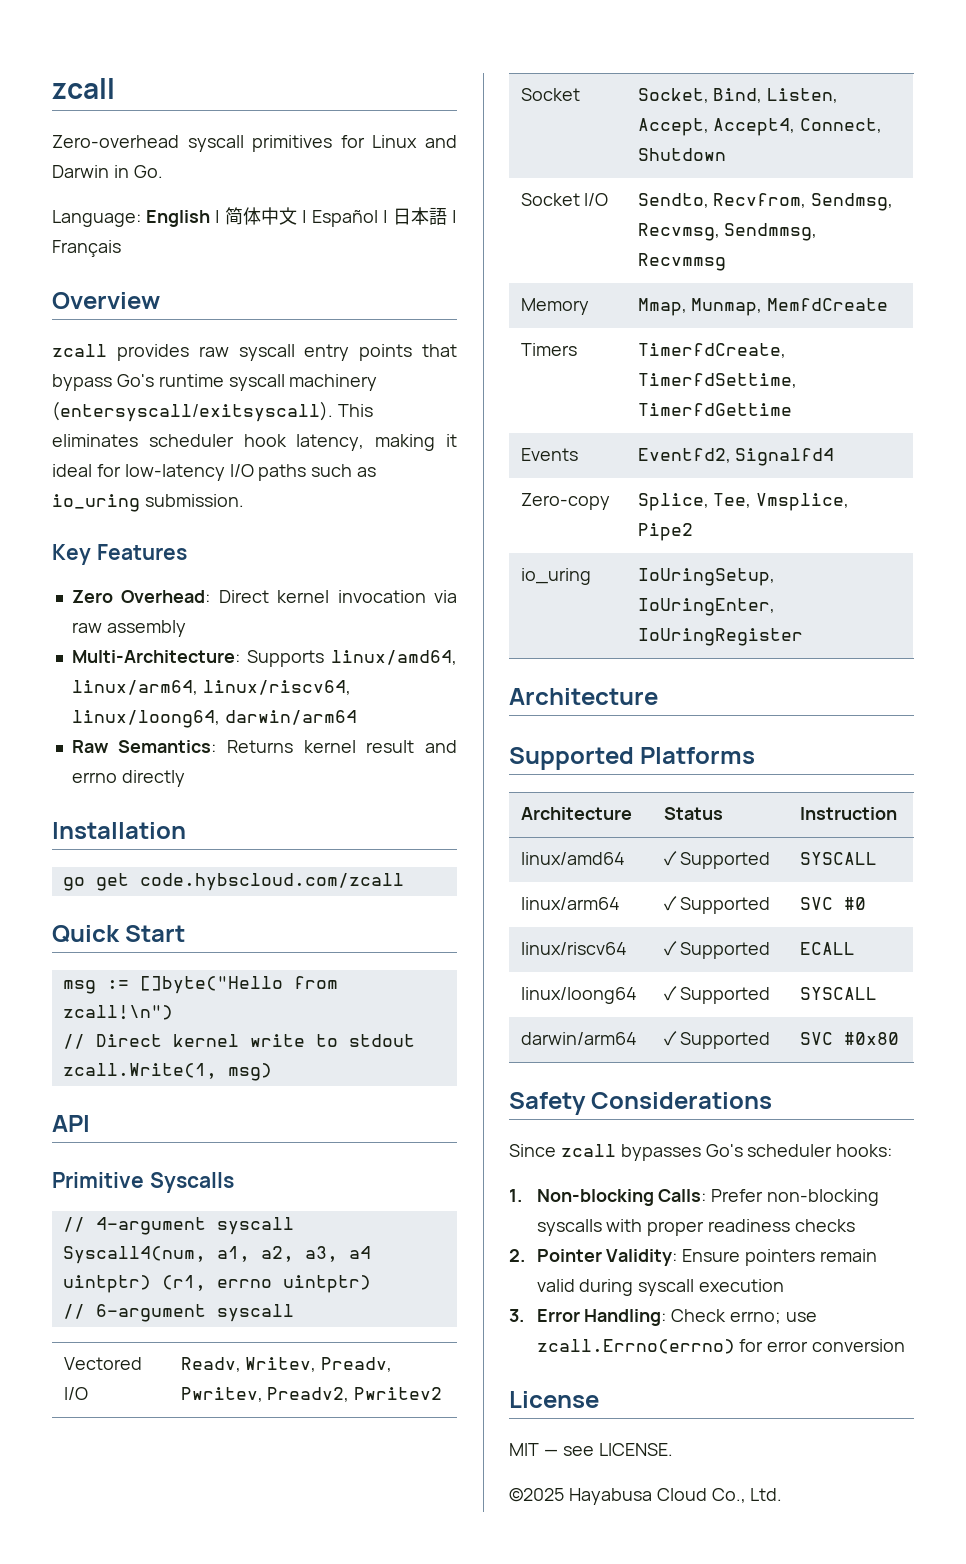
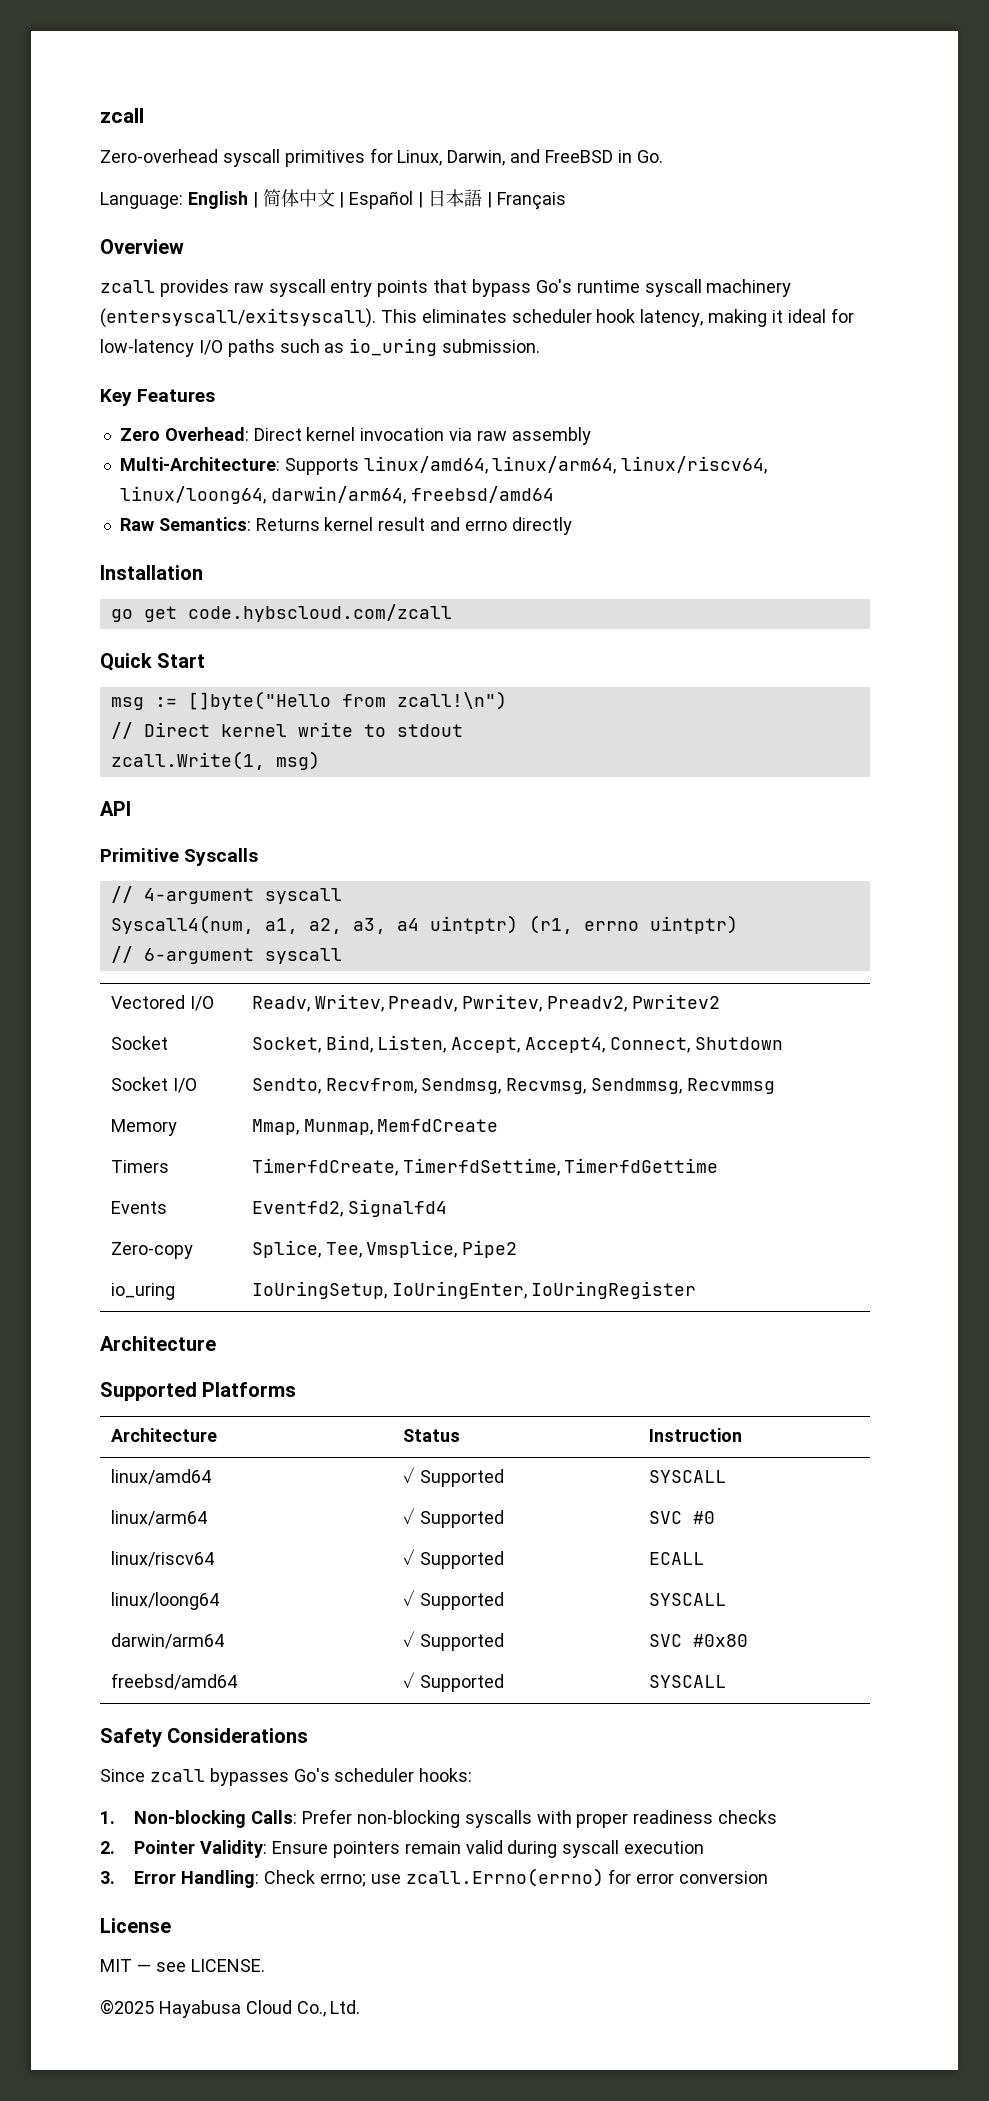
[372,135,458,148] [52,165,109,178] Linux and Darwin -> [397,149,614,166] Linux, Darwin, and FreeBSD
[224,710,357,725] darwin/arm64 -> [270,486,554,504] darwin/arm64, freebsd/amd64
(899, 1038) none -> [110,1673,237,1690] [402,1672,504,1692] [648,1675,726,1688] // freebsd/amd64 | ✓ Supported | SYSCALL

